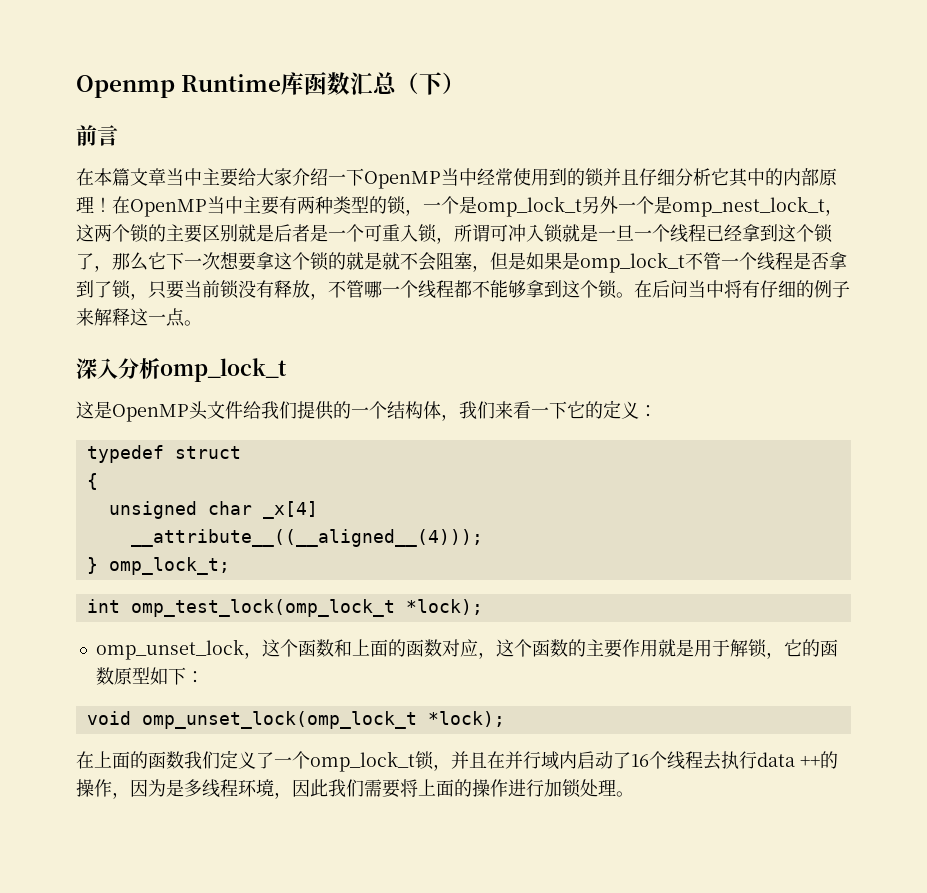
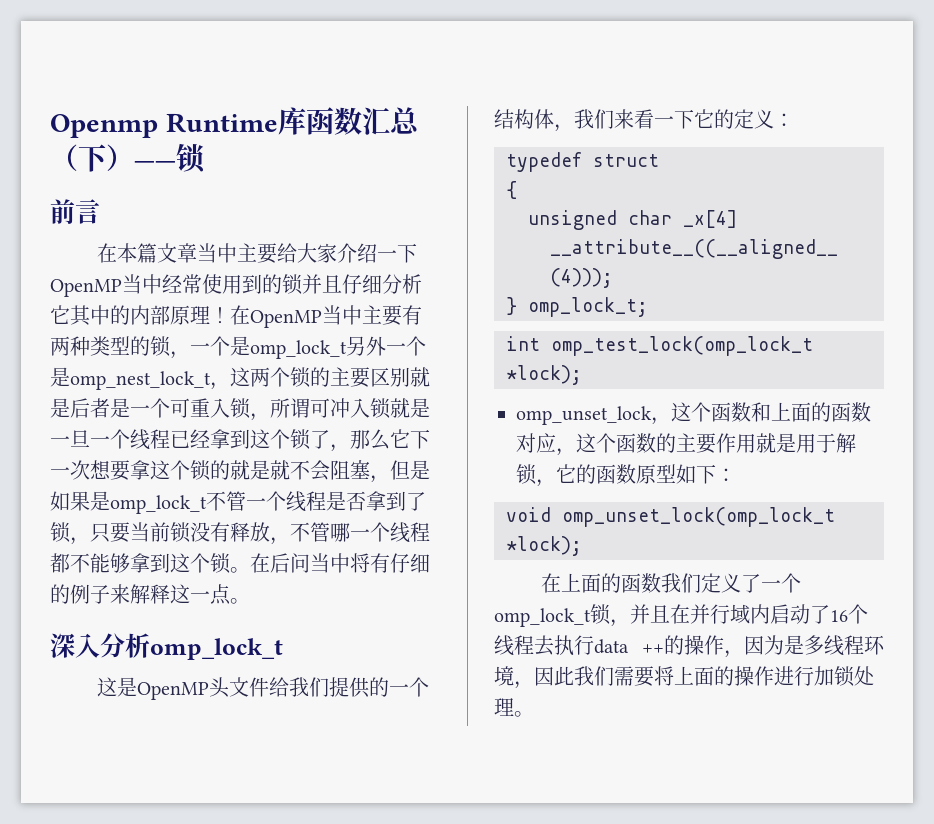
(466, 83) none -> [134,143,206,173] ——锁

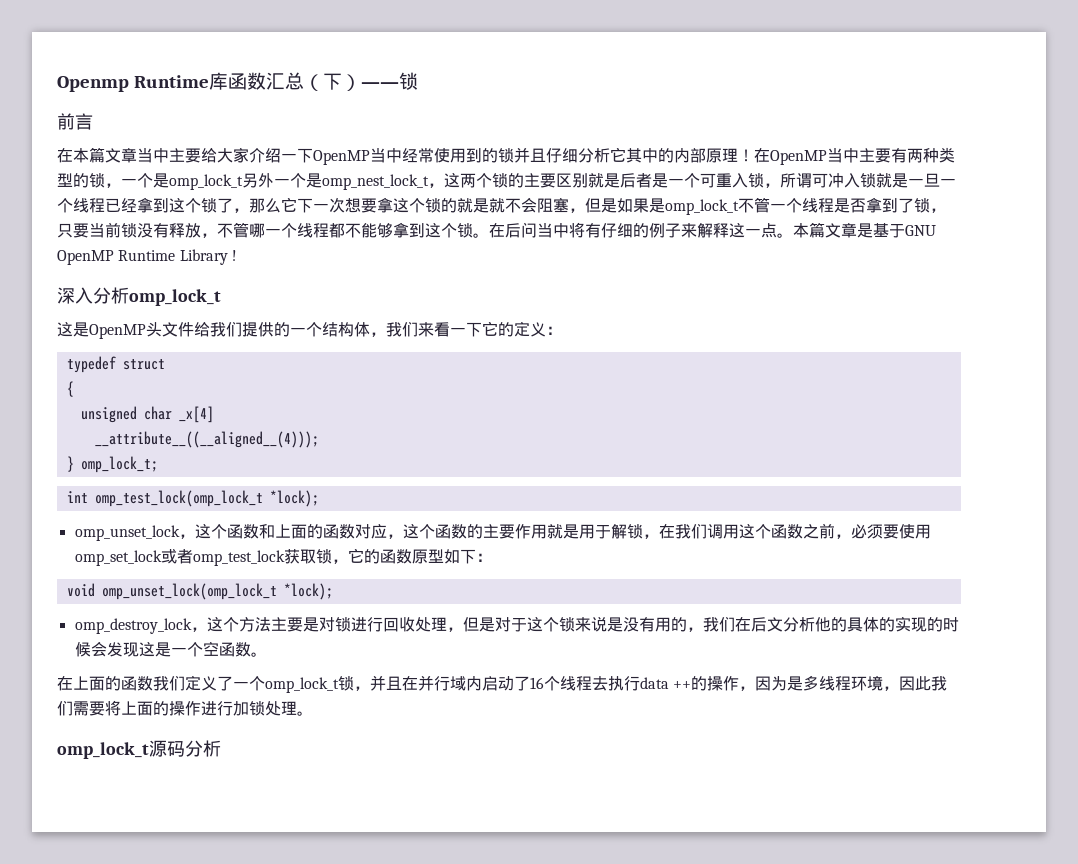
(250, 601) none -> [793,222,936,238] [57,249,237,265] 本篇文章是基于GNU OpenMP Runtime Library !
(556, 483) none -> [658,523,931,539] [74,549,348,566] 在我们调用这个函数之前，必须要使用omp_set_lock或者omp_test_lock获取锁，
(582, 546) none -> [74,616,959,634] [74,641,267,657] // omp_destroy_lock，这个方法主要是对锁进行回收处理，但是对于这个锁来说是没有用的，我们在后文分析他的具体的实现的时候会发现这是一个空函数。
(534, 714) none -> [57,740,221,759] // omp_lock_t源码分析

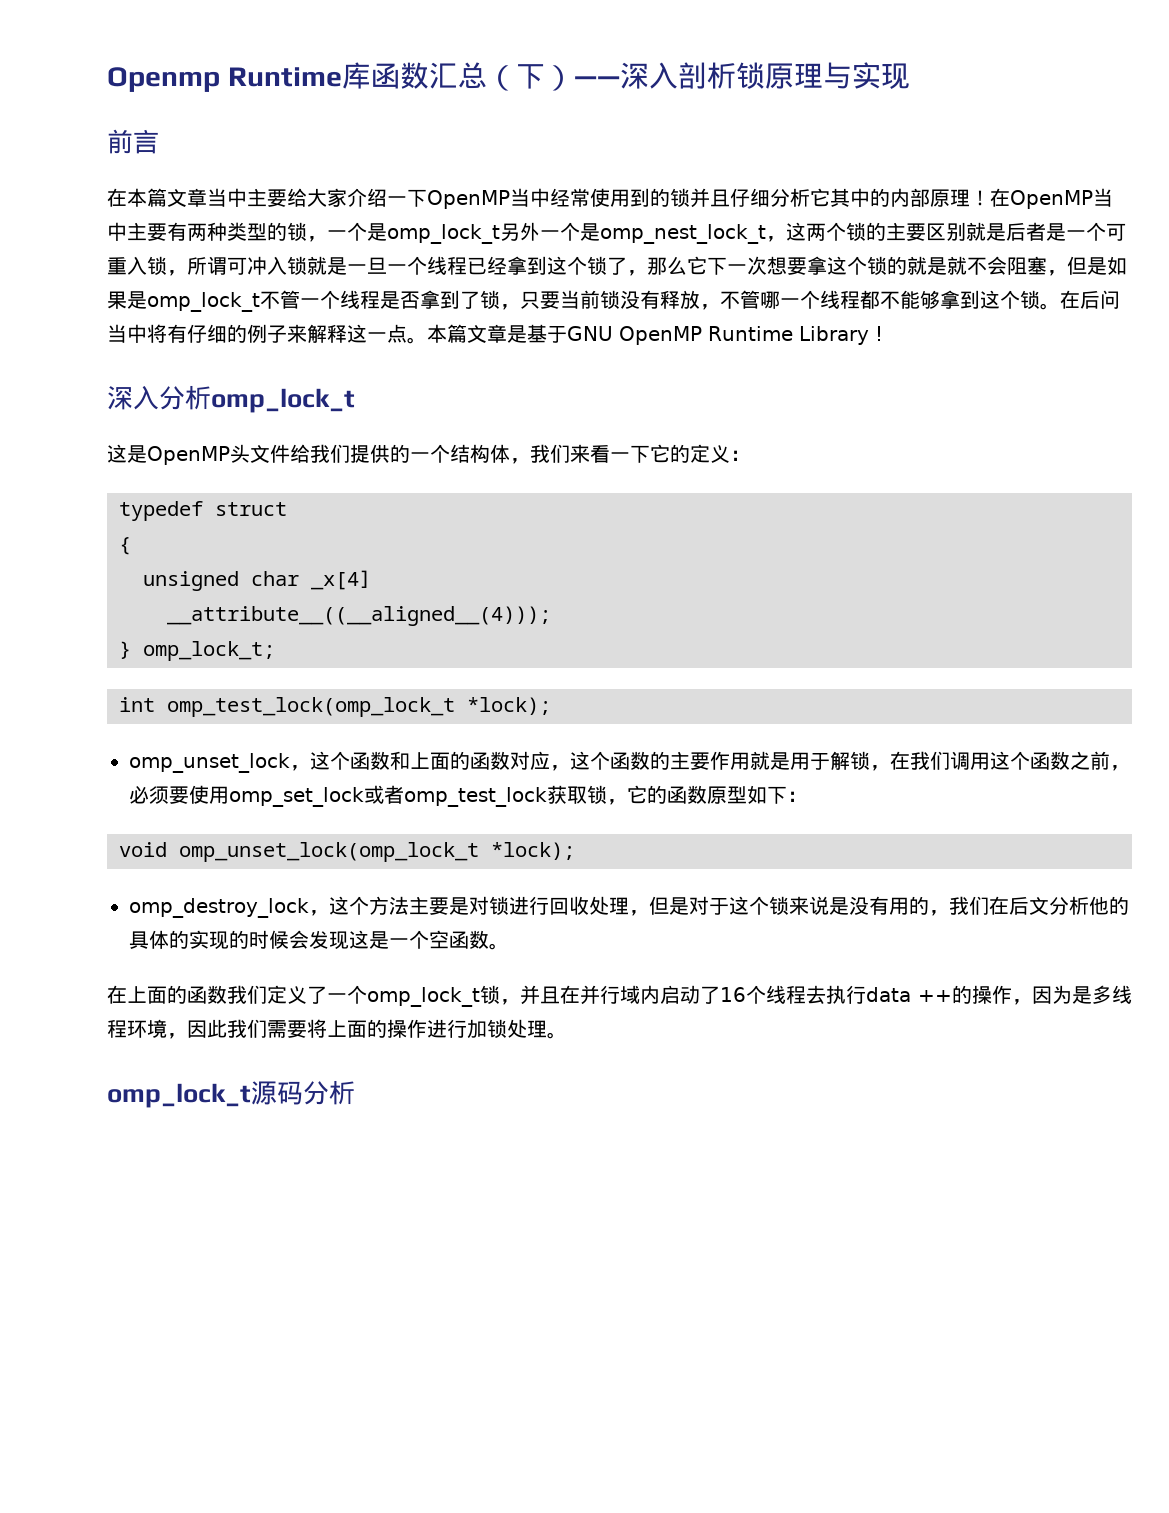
[398,72,418,90] 锁 -> [619,62,910,89] 深入剖析锁原理与实现

